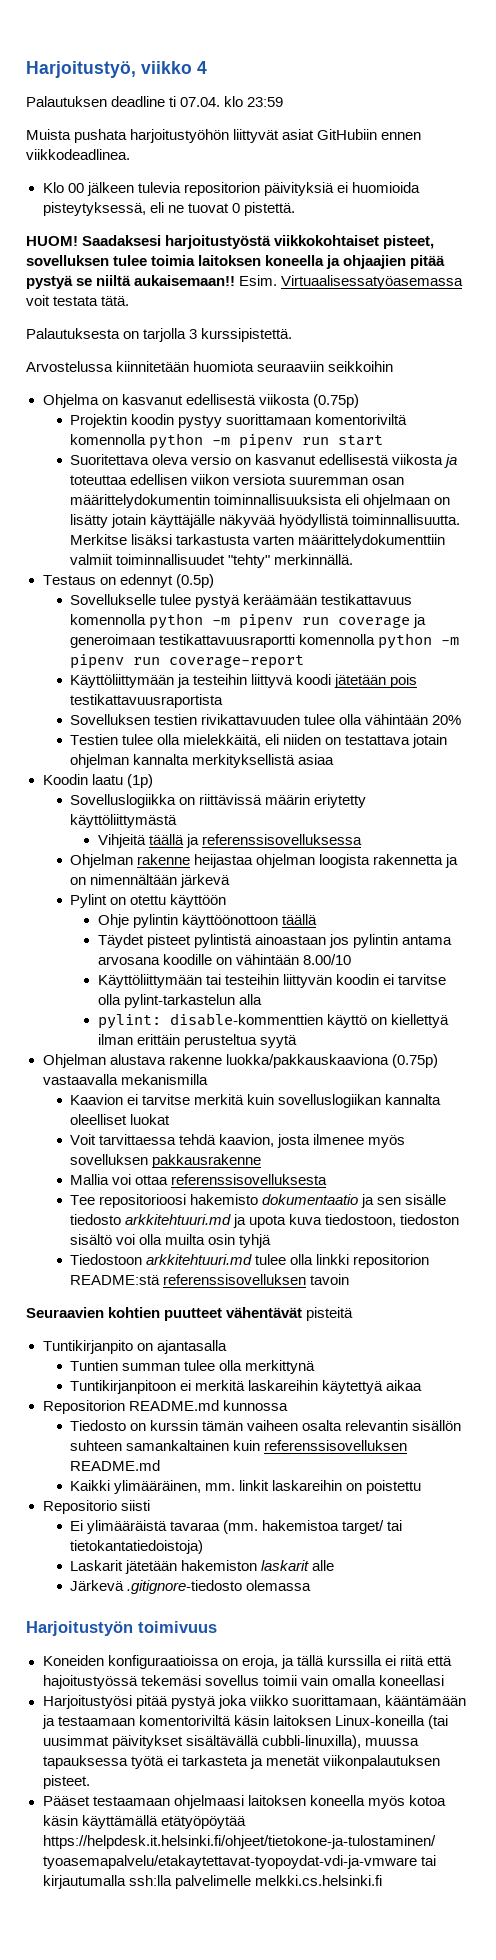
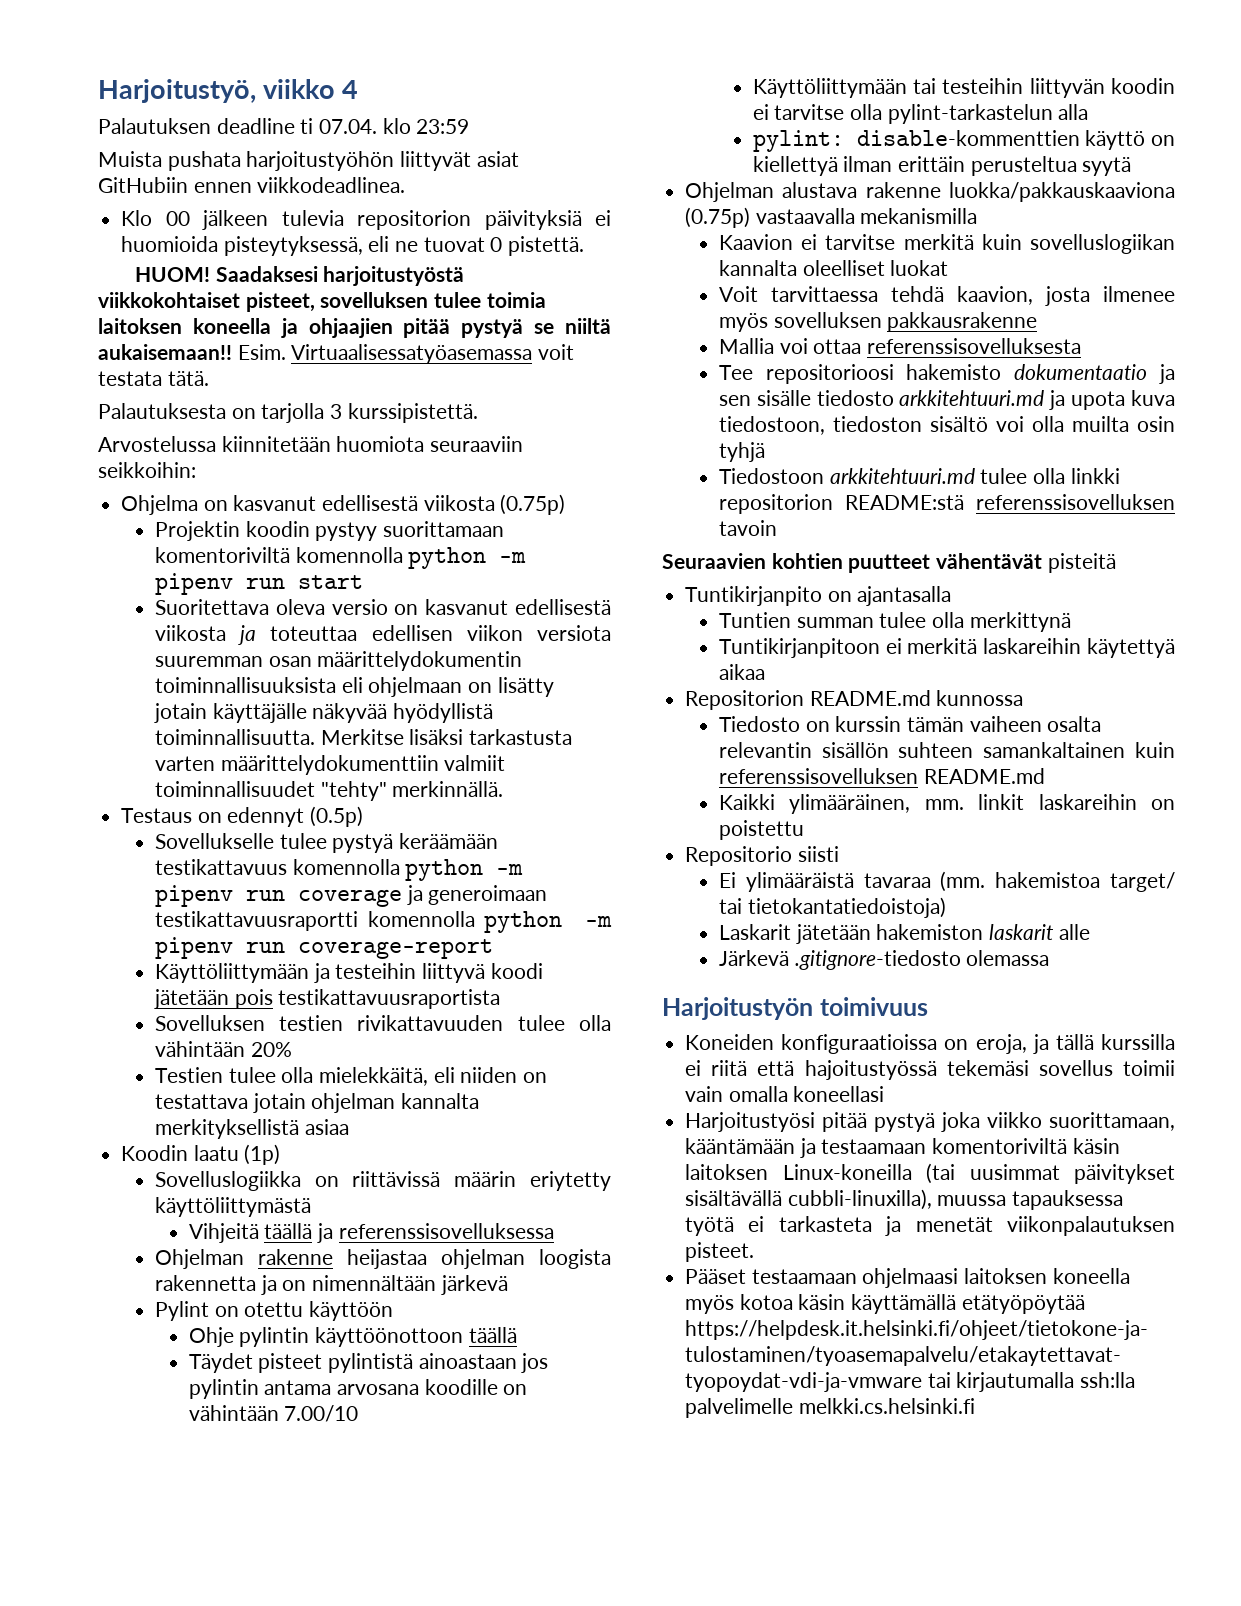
[328,361,394,372] seikkoihin -> [98,462,196,478] seikkoihin:
[302,954,351,965] 8.00/10 -> [284,1405,359,1422] 7.00/10

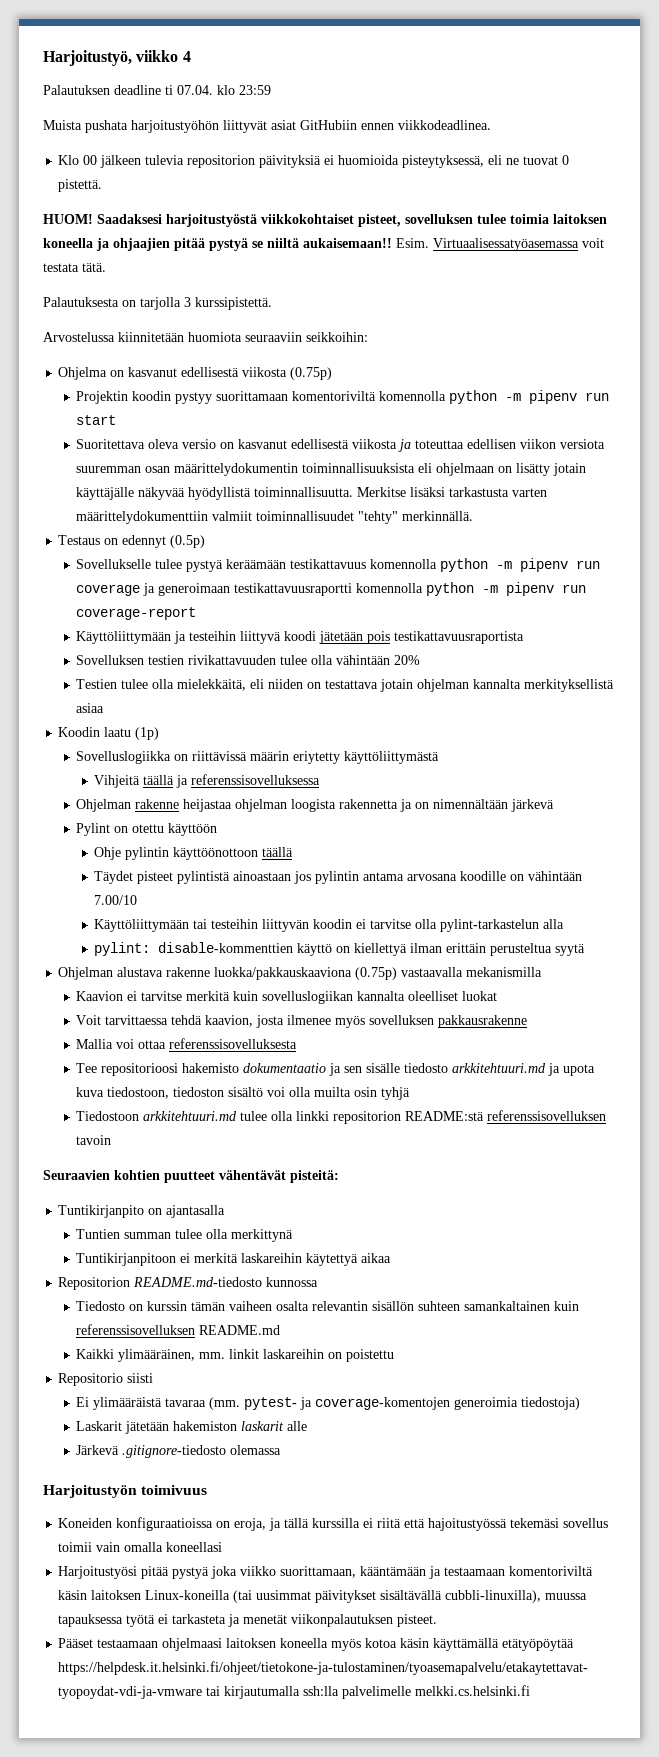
[1047,553,1116,573] pisteitä -> [290,1170,339,1183] pisteitä:
[809,690,931,706] README.md -> [133,1277,263,1287] README.md-tiedosto
[995,872,1175,892] [718,897,946,918] hakemistoa target/ tai tietokantatiedoistoja) -> [244,1397,581,1410] pytest- ja coverage-komentojen generoimia tiedostoja)

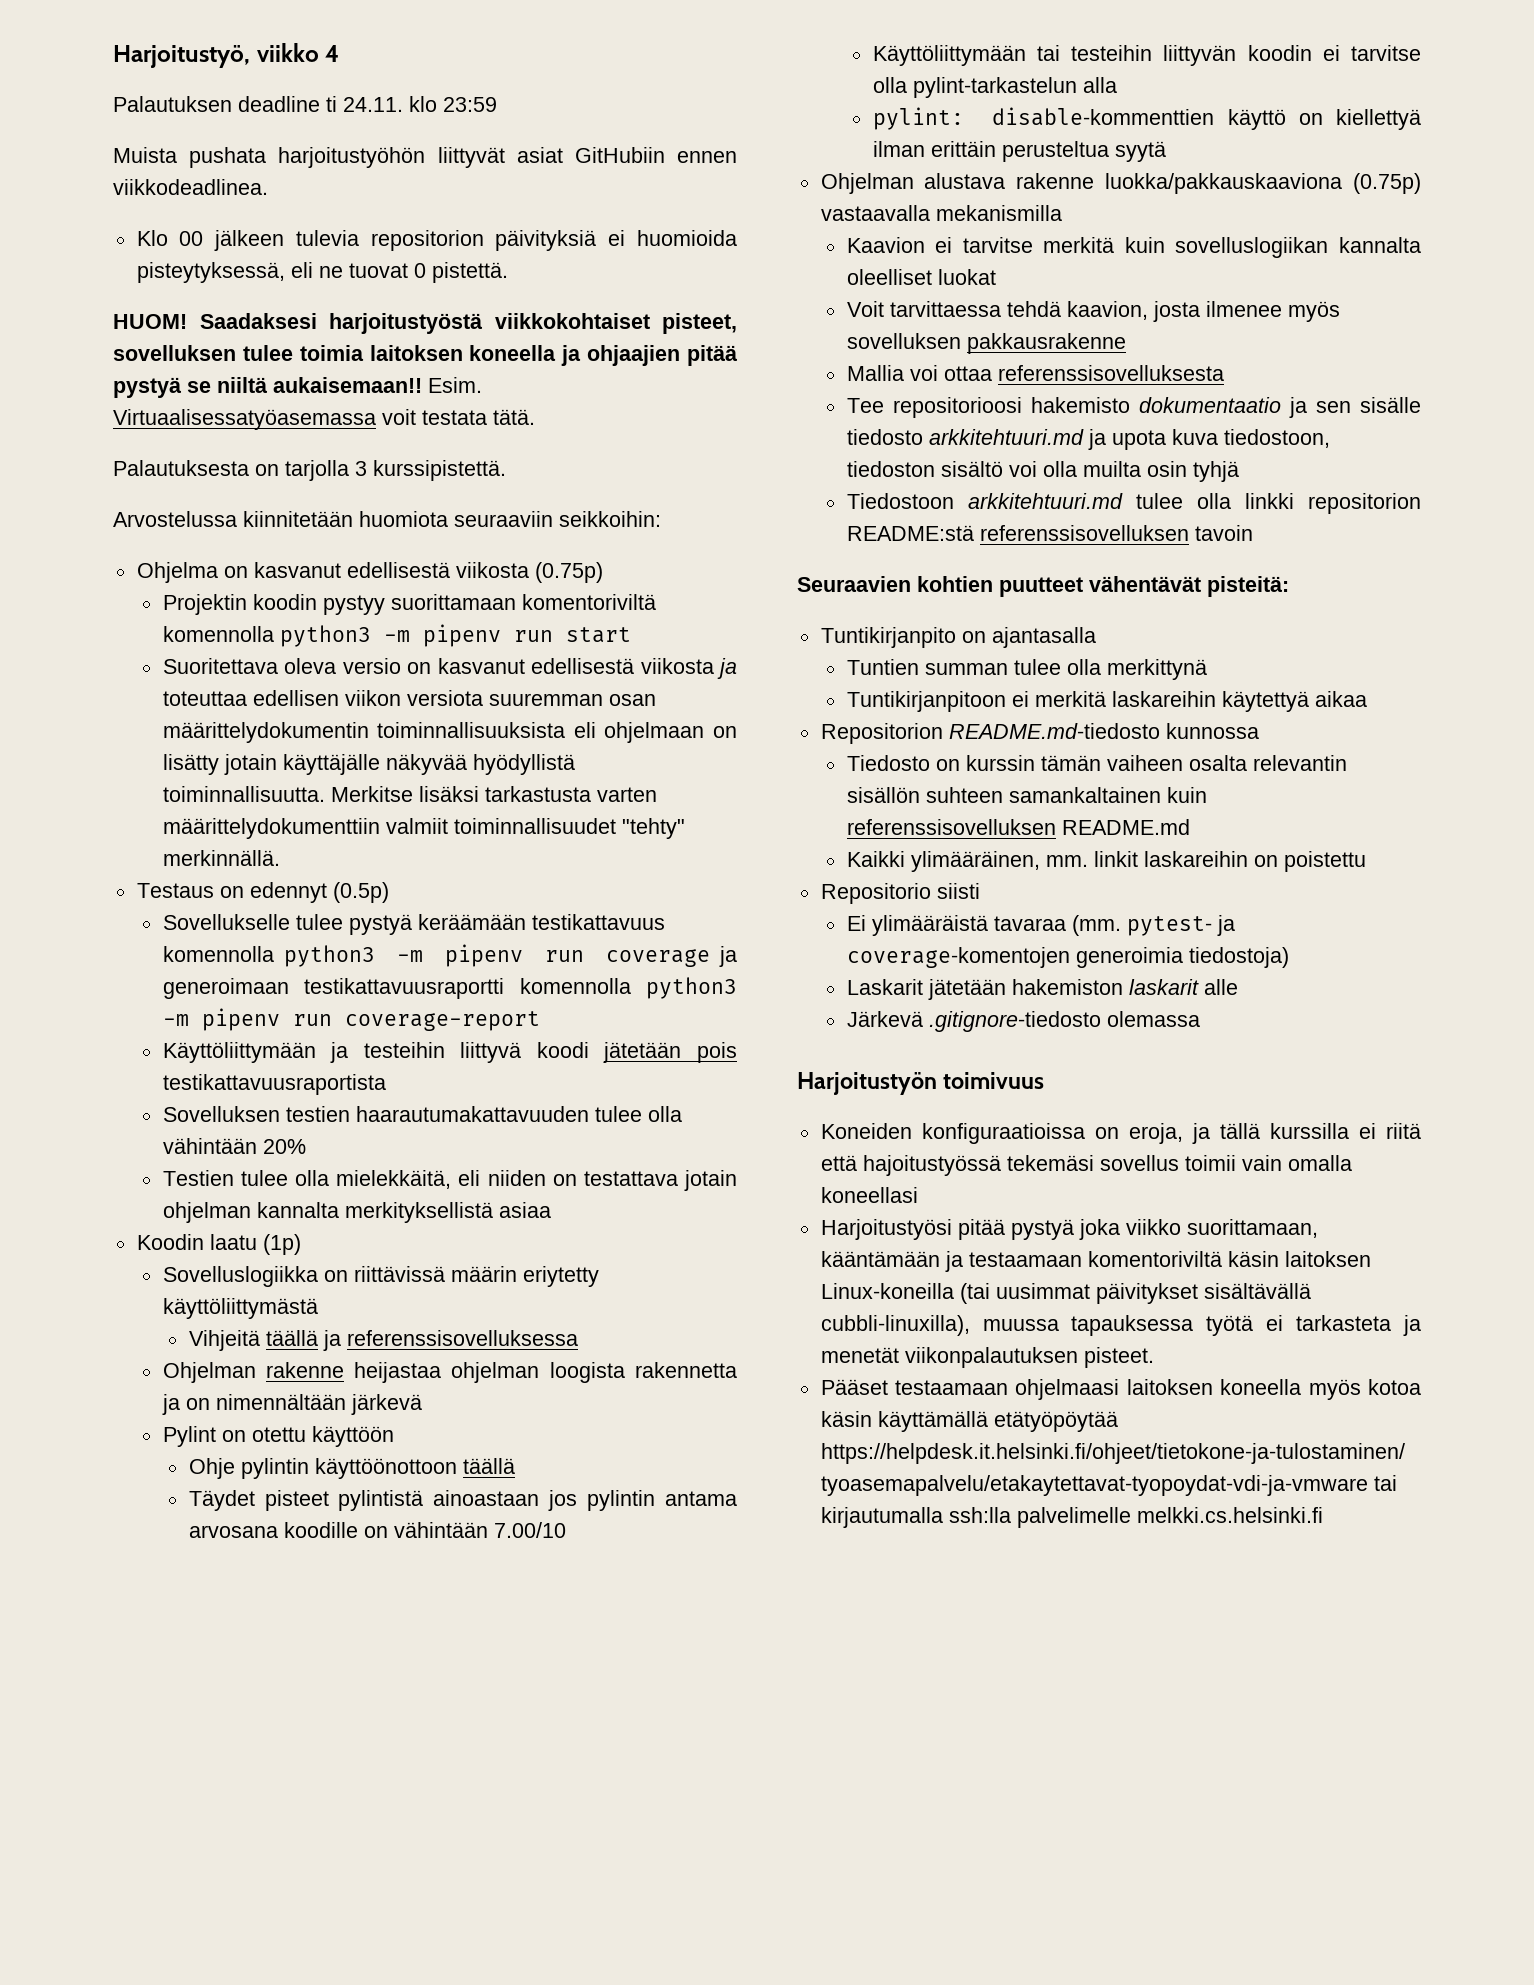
[177,85,213,95] 07.04. -> [343,97,403,112] 24.11.
[449,390,498,404] python -> [279,625,371,647] python3
[440,558,489,572] python -> [283,945,375,967] python3
[426,582,475,596] python -> [646,977,737,999] python3
[188,655,277,665] rivikattavuuden -> [355,1106,589,1122] haarautumakattavuuden

